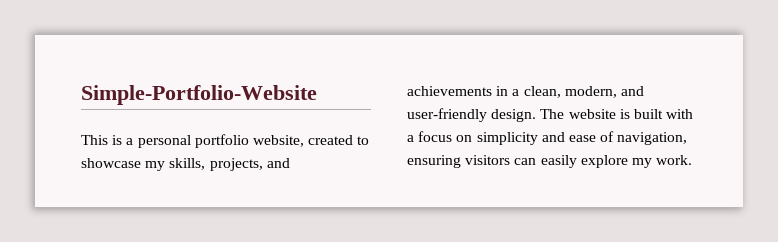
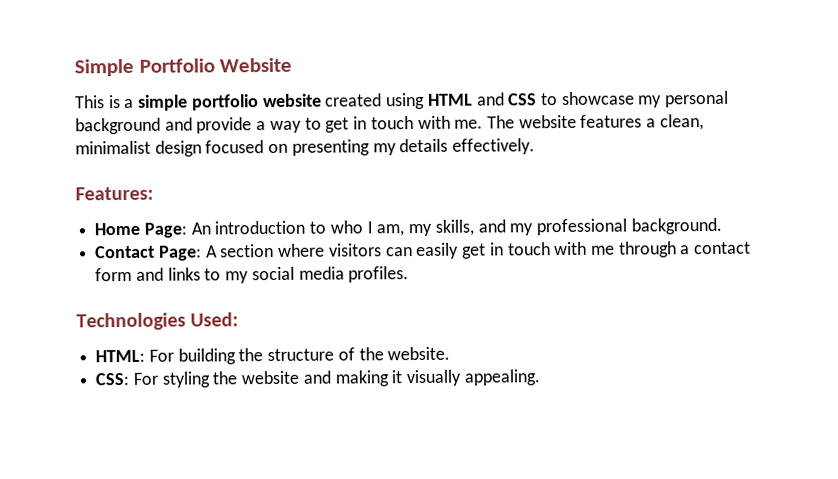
[81,85,317,105] Simple-Portfolio-Website -> [74,57,293,77] Simple Portfolio Website
[137,134,370,148] [81,158,290,171] [407,86,644,98] [407,108,694,122] [407,131,688,145] [407,155,693,168] personal portfolio website, created to showcase my skills, projects, and achievements in a clean, modern, and user-friendly design. The website is built with a focus on simplicity and ease of navigation, ensuring visitors can easily explore my work. -> [138,90,730,111] [75,114,704,135] [75,138,536,157] [75,186,154,201] [94,217,722,238] [95,241,752,261] [95,266,410,284] [76,312,240,331] [95,346,451,365] [95,369,540,388] simple portfolio website created using HTML and CSS to showcase my personal background and provide a way to get in touch with me. The website features a clean, minimalist design focused on presenting my details effectively. // Features: // Home Page: An introduction to who I am, my skills, and my professional background. // Contact Page: A section where visitors can easily get in touch with me through a contact form and links to my social media profiles. // Technologies Used: // HTML: For building the structure of the website. // CSS: For styling the website and making it visually appealing.

